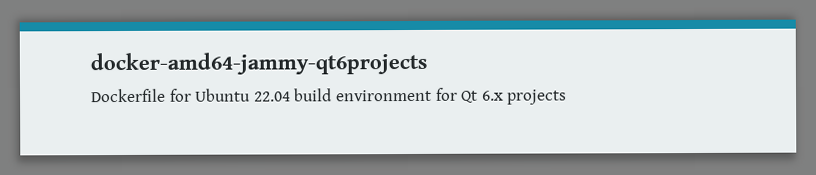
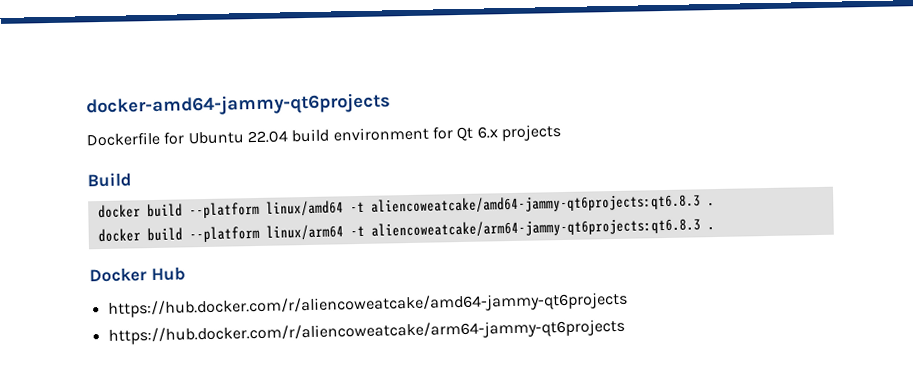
(568, 97) none -> [87,172,132,188] [97,193,715,219] [97,217,715,243] [89,267,186,283] [107,291,628,318] [107,318,625,345] // Build // docker build --platform linux/amd64 -t aliencoweatcake/amd64-jammy-qt6projects:qt6.8.3 . // docker build --platform linux/arm64 -t aliencoweatcake/arm64-jammy-qt6projects:qt6.8.3 . // Docker Hub // https://hub.docker.com/r/aliencoweatcake/amd64-jammy-qt6projects // https://hub.docker.com/r/aliencoweatcake/arm64-jammy-qt6projects

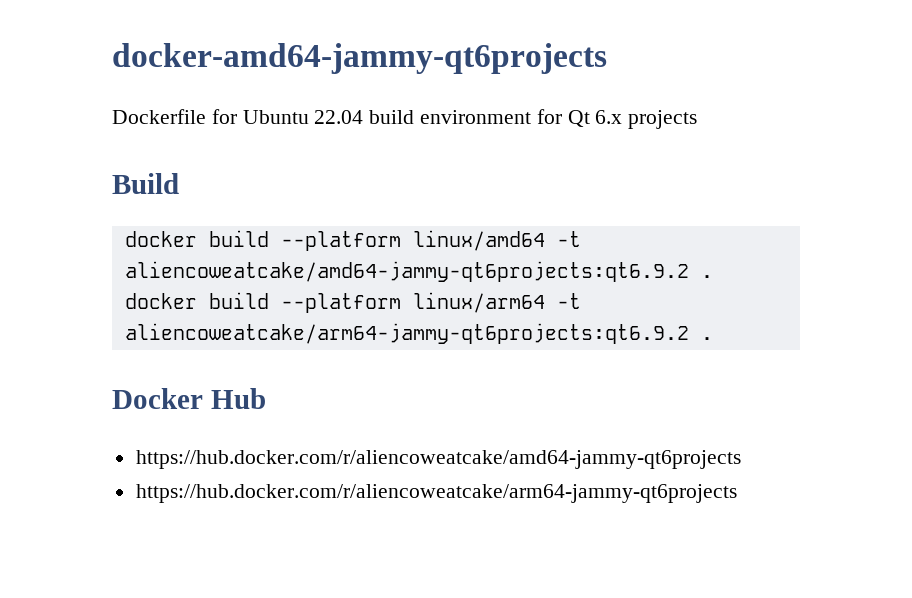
[370,193,701,215] aliencoweatcake/amd64-jammy-qt6projects:qt6.8.3 -> [124,261,689,282] aliencoweatcake/amd64-jammy-qt6projects:qt6.9.2
[370,217,701,239] aliencoweatcake/arm64-jammy-qt6projects:qt6.8.3 -> [124,323,689,344] aliencoweatcake/arm64-jammy-qt6projects:qt6.9.2

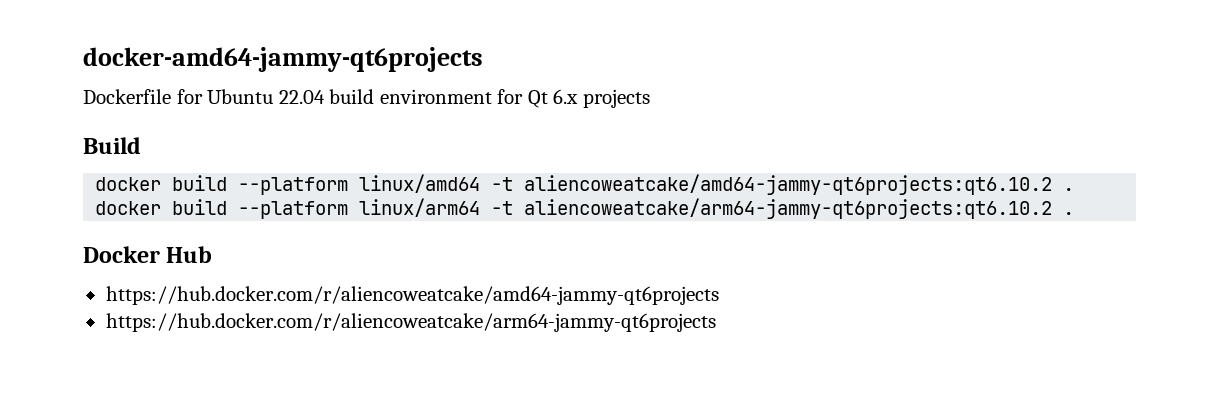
[124,261,689,282] aliencoweatcake/amd64-jammy-qt6projects:qt6.9.2 -> [524,174,1053,195] aliencoweatcake/amd64-jammy-qt6projects:qt6.10.2
[124,323,689,344] aliencoweatcake/arm64-jammy-qt6projects:qt6.9.2 -> [524,198,1053,219] aliencoweatcake/arm64-jammy-qt6projects:qt6.10.2

